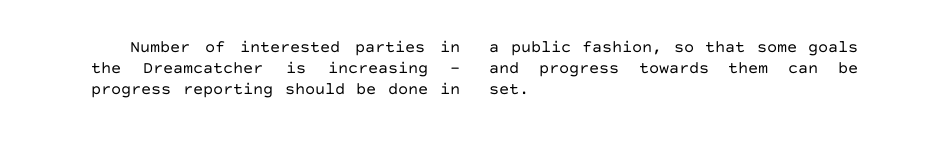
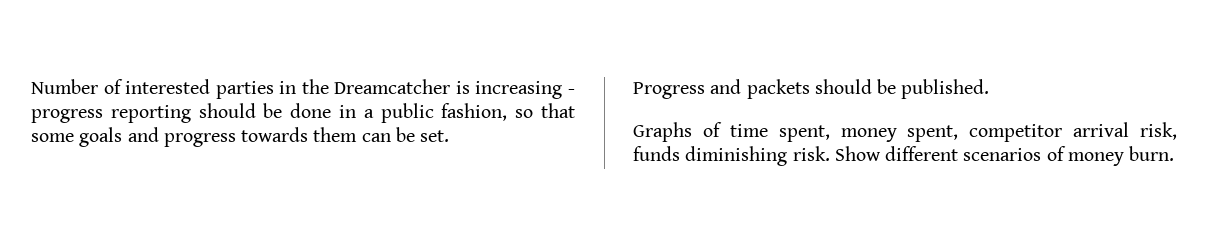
(529, 89) none -> [633,79,990,99] [633,122,1177,142] [633,146,1175,166] // Progress and packets should be published. // Graphs of time spent, money spent, competitor arrival risk, funds diminishing risk. Show different scenarios of money burn.

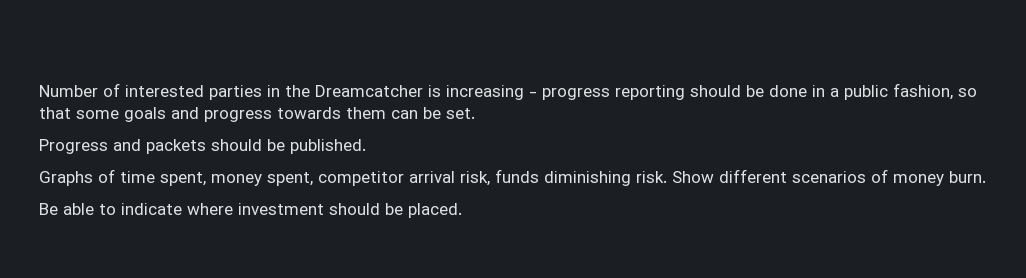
(1175, 153) none -> [39,203,462,218] // Be able to indicate where investment should be placed.

